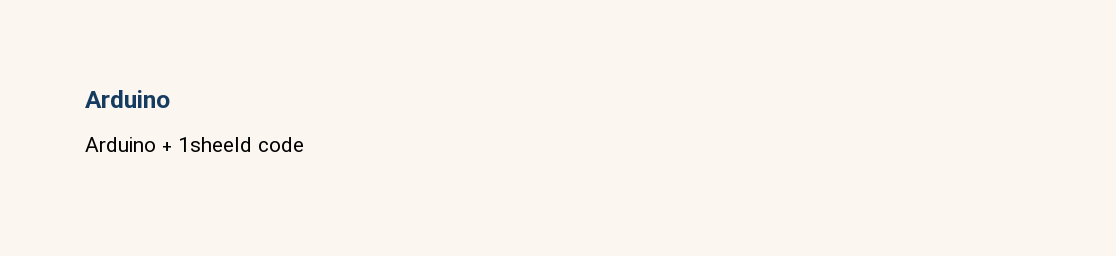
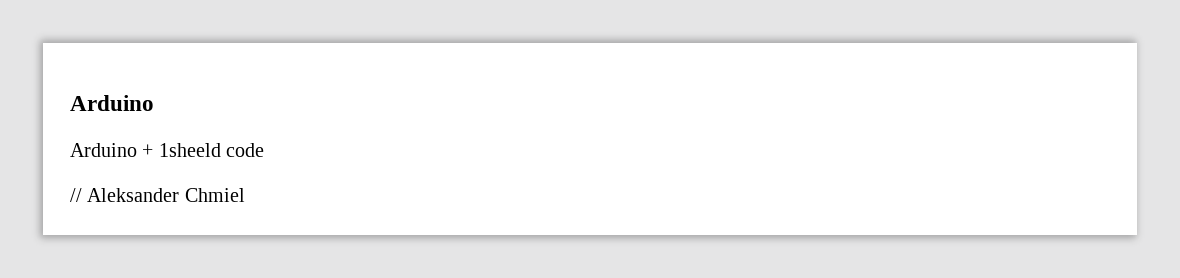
(304, 144) none -> [70,188,245,202] // // Aleksander Chmiel

